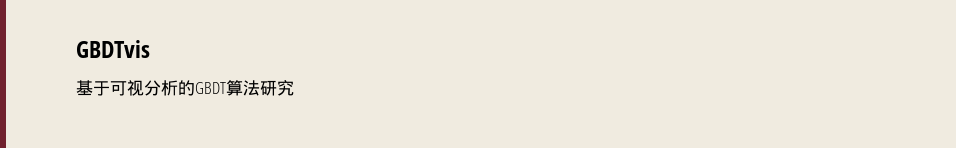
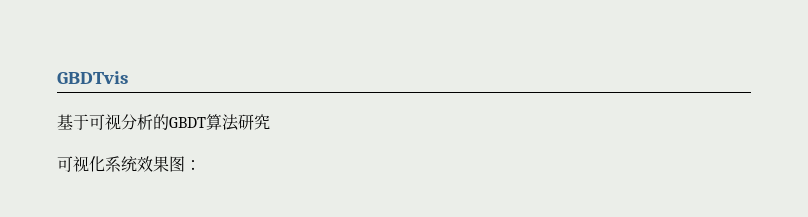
(294, 88) none -> [57,156,201,172] // 可视化系统效果图：

